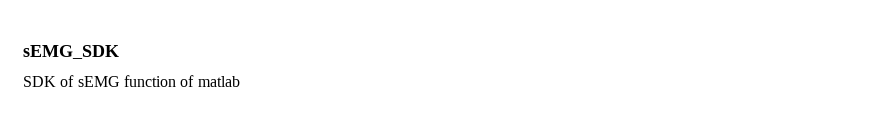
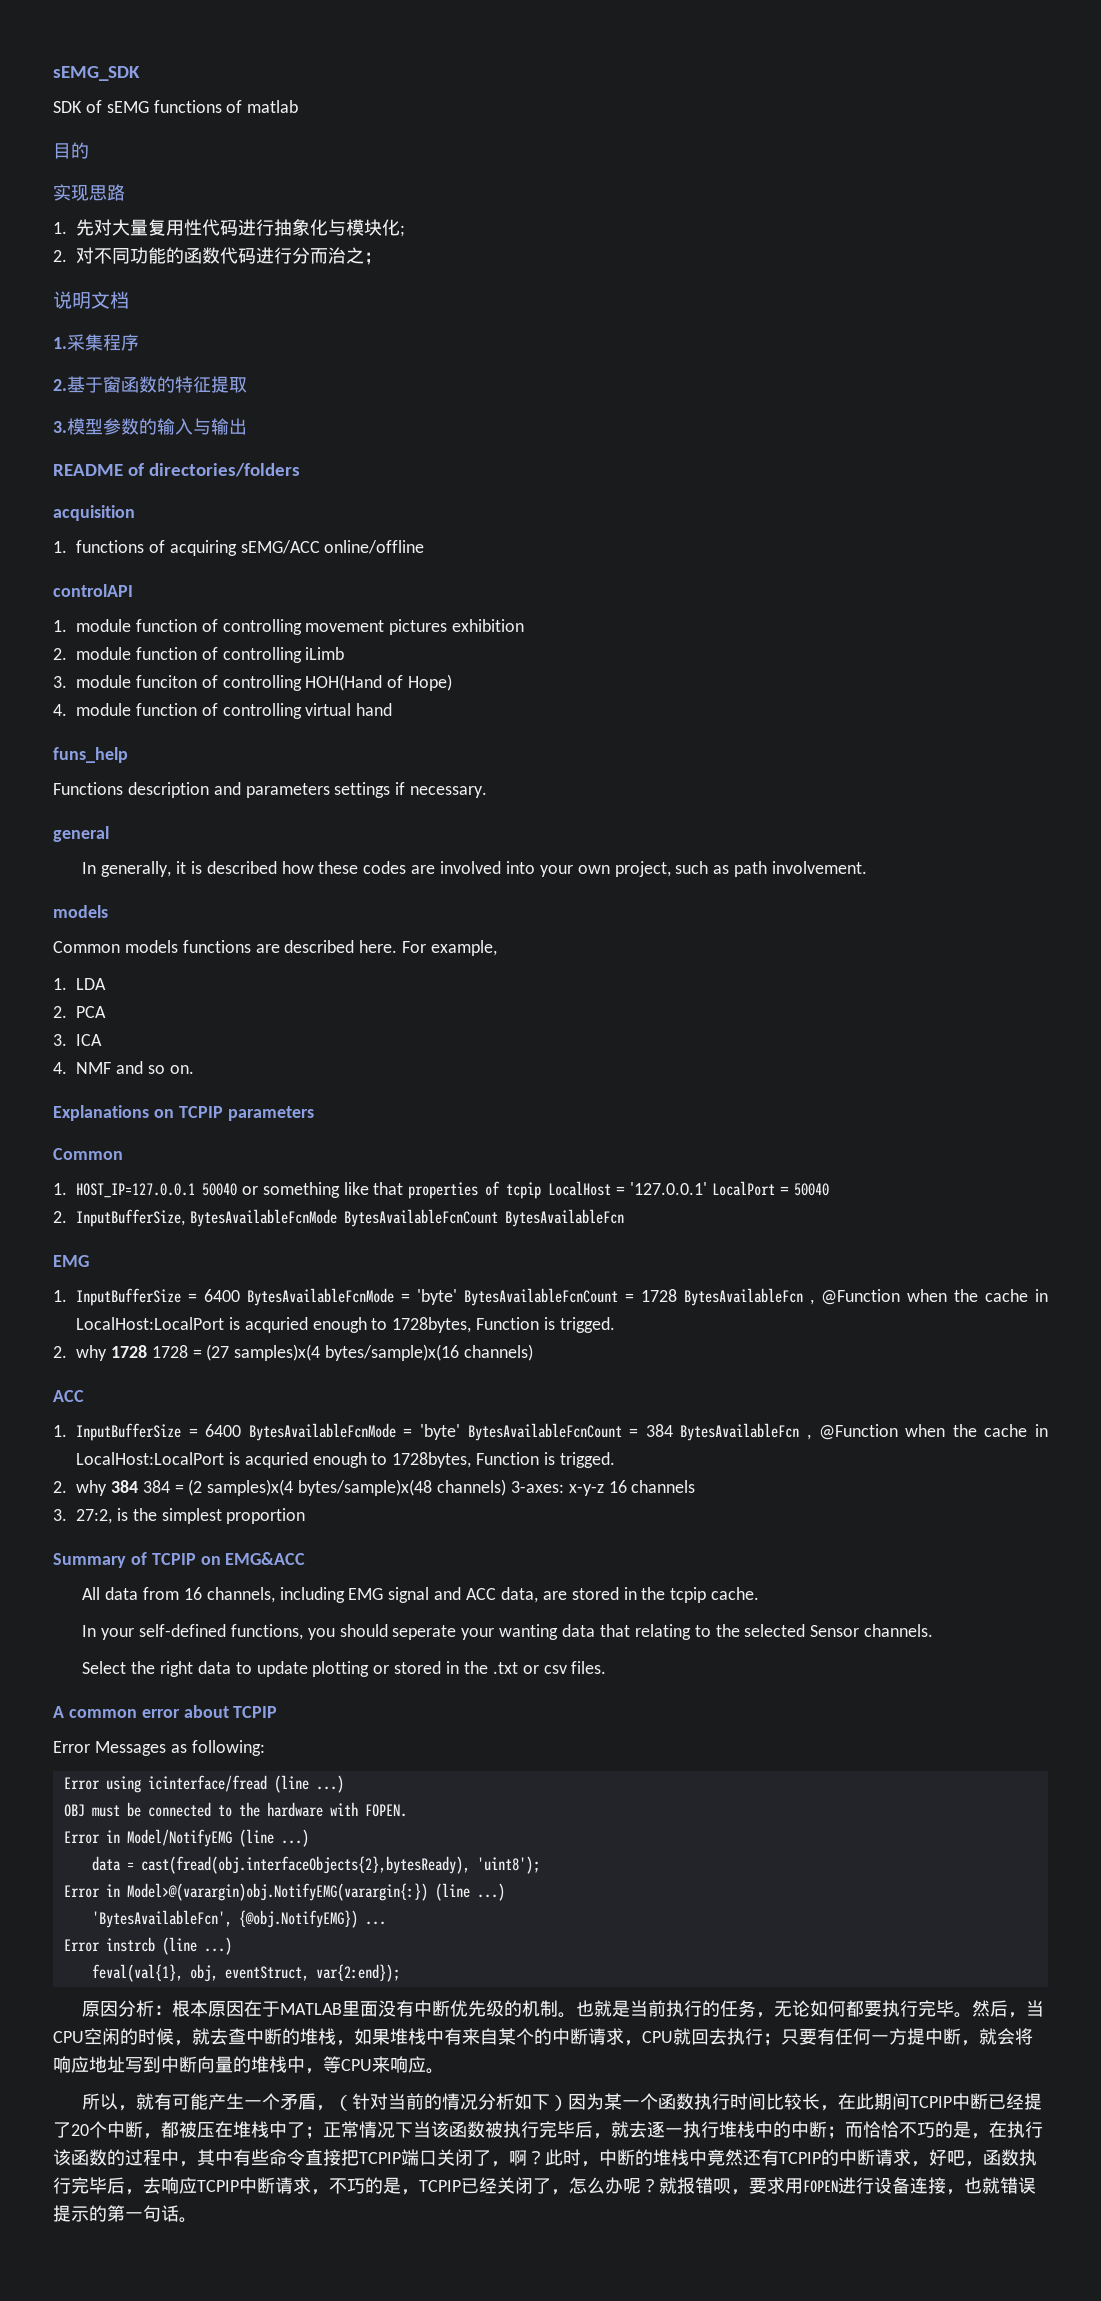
[123,75,240,87] function of matlab -> [153,100,299,113] [53,142,89,159] [53,184,125,201] [53,219,405,237] [53,247,382,265] [53,291,129,309] [53,334,139,351] [53,376,247,393] [53,418,247,435] [53,463,301,477] [53,505,135,521] [53,540,425,556] [53,584,133,597] [53,619,525,635] [53,647,345,663] [53,674,453,691] [53,703,393,719] [53,747,128,763] [53,782,488,798] [53,826,109,842] [82,861,867,877] [53,905,108,918] [53,940,498,956] [53,978,106,990] [53,1006,106,1018] [53,1034,102,1046] [53,1061,194,1074] [53,1105,314,1121] [53,1148,123,1160] [53,1181,829,1199] [53,1209,624,1227] [53,1255,89,1267] [53,1288,1048,1306] [76,1317,615,1333] [53,1344,534,1361] [53,1390,84,1402] [53,1423,1049,1441] [76,1452,615,1468] [53,1479,696,1496] [53,1508,306,1524] [53,1552,306,1568] [82,1587,760,1603] [82,1624,934,1640] [82,1661,607,1677] [53,1705,278,1718] [53,1740,265,1756] [63,1775,344,1793] [63,1802,407,1817] [63,1829,309,1847] [91,1856,540,1874] [63,1883,505,1901] [91,1910,386,1928] [63,1937,232,1955] [91,1964,400,1982] [82,2000,1045,2018] [53,2028,1033,2046] [53,2056,444,2074] [82,2093,1043,2111] [53,2121,1043,2139] [53,2149,1037,2167] [53,2177,1036,2195] [53,2205,197,2223] functions of matlab // 目的 // 实现思路 // 1.先对大量复用性代码进行抽象化与模块化; // 2.对不同功能的函数代码进行分而治之； // 说明文档 // 1.采集程序 // 2.基于窗函数的特征提取 // 3.模型参数的输入与输出 // README of directories/folders // acquisition // 1. functions of acquiring sEMG/ACC online/offline // controlAPI // 1. module function of controlling movement pictures exhibition // 2. module function of controlling iLimb // 3. module funciton of controlling HOH(Hand of Hope) // 4. module function of controlling virtual hand // funs_help // Functions description and parameters settings if necessary. // general // In generally, it is described how these codes are involved into your own project, such as path involvement. // models // Common models functions are described here. For example, // 1. LDA // 2. PCA // 3. ICA // 4. NMF and so on. // Explanations on TCPIP parameters // Common // 1. HOST_IP=127.0.0.1 50040 or something like that properties of tcpip LocalHost = '127.0.0.1' LocalPort = 50040 // 2. InputBufferSize, BytesAvailableFcnMode BytesAvailableFcnCount BytesAvailableFcn // EMG // 1. InputBufferSize = 6400 BytesAvailableFcnMode = 'byte' BytesAvailableFcnCount = 1728 BytesAvailableFcn , @Function when the cache in LocalHost:LocalPort is acquried enough to 1728bytes, Function is trigged. // 2. why 1728 1728 = (27 samples)x(4 bytes/sample)x(16 channels) // ACC // 1. InputBufferSize = 6400 BytesAvailableFcnMode = 'byte' BytesAvailableFcnCount = 384 BytesAvailableFcn , @Function when the cache in LocalHost:LocalPort is acquried enough to 1728bytes, Function is trigged. // 2. why 384 384 = (2 samples)x(4 bytes/sample)x(48 channels) 3-axes: x-y-z 16 channels // 3. 27:2, is the simplest proportion // Summary of TCPIP on EMG&ACC // All data from 16 channels, including EMG signal and ACC data, are stored in the tcpip cache. // In your self-defined functions, you should seperate your wanting data that relating to the selected Sensor channels. // Select the right data to update plotting or stored in the .txt or csv files. // A common error about TCPIP // Error Messages as following: // Error using icinterface/fread (line ...) // OBJ must be connected to the hardware with FOPEN. // Error in Model/NotifyEMG (line ...) // data = cast(fread(obj.interfaceObjects{2},bytesReady), 'uint8'); // Error in Model>@(varargin)obj.NotifyEMG(varargin{:}) (line ...) // 'BytesAvailableFcn', {@obj.NotifyEMG}) ... // Error instrcb (line ...) // feval(val{1}, obj, eventStruct, var{2:end}); // 原因分析：根本原因在于MATLAB里面没有中断优先级的机制。也就是当前执行的任务，无论如何都要执行完毕。然后，当CPU空闲的时候，就去查中断的堆栈，如果堆栈中有来自某个的中断请求，CPU就回去执行；只要有任何一方提中断，就会将响应地址写到中断向量的堆栈中，等CPU来响应。 // 所以，就有可能产生一个矛盾，（针对当前的情况分析如下）因为某一个函数执行时间比较长，在此期间TCPIP中断已经提了20个中断，都被压在堆栈中了；正常情况下当该函数被执行完毕后，就去逐一执行堆栈中的中断；而恰恰不巧的是，在执行该函数的过程中，其中有些命令直接把TCPIP端口关闭了，啊？此时，中断的堆栈中竟然还有TCPIP的中断请求，好吧，函数执行完毕后，去响应TCPIP中断请求，不巧的是，TCPIP已经关闭了，怎么办呢？就报错呗，要求用FOPEN进行设备连接，也就错误提示的第一句话。

